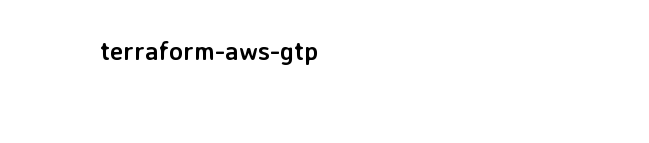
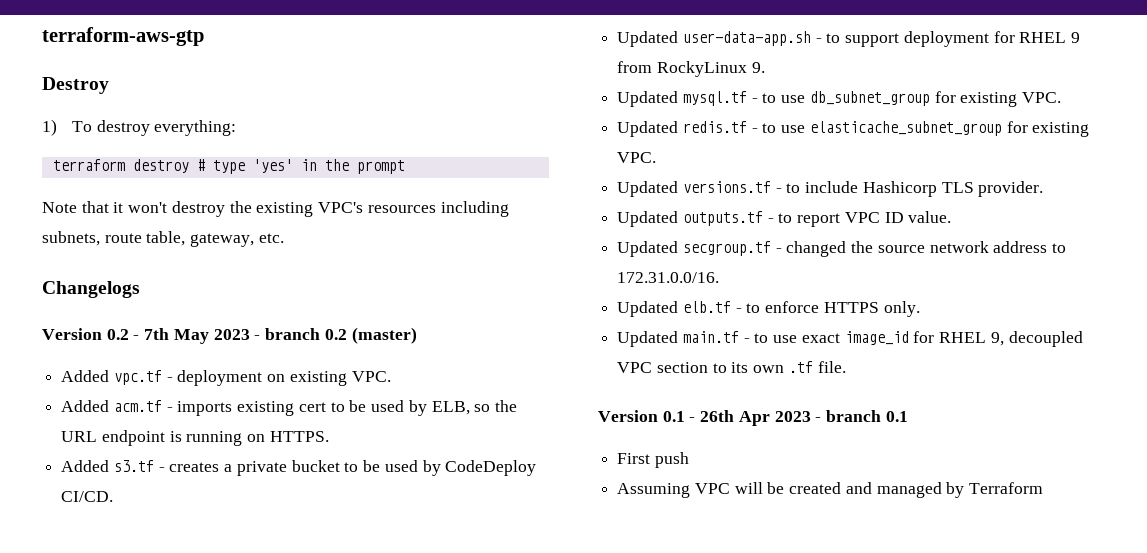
(318, 53) none -> [42,77,109,94] [42,119,237,136] [52,159,405,174] [42,201,509,217] [42,231,284,247] [42,281,140,298] [42,327,417,344] [61,370,391,386] [61,400,517,416] [61,430,329,446] [61,460,537,476] [61,491,114,502] [617,31,1081,47] [617,61,765,77] [617,91,1062,107] [617,121,1090,137] [617,152,657,163] [617,181,1044,197] [617,211,952,227] [617,241,1067,257] [617,272,720,283] [617,301,920,317] [617,331,1083,347] [617,361,846,373] [598,410,908,426] [617,452,689,468] [617,482,1044,498] // Destroy // 1) To destroy everything: // terraform destroy # type 'yes' in the prompt // Note that it won't destroy the existing VPC's resources including subnets, route table, gateway, etc. // Changelogs // Version 0.2 - 7th May 2023 - branch 0.2 (master) // Added vpc.tf - deployment on existing VPC. // Added acm.tf - imports existing cert to be used by ELB, so the URL endpoint is running on HTTPS. // Added s3.tf - creates a private bucket to be used by CodeDeploy CI/CD. // Updated user-data-app.sh - to support deployment for RHEL 9 from RockyLinux 9. // Updated mysql.tf - to use db_subnet_group for existing VPC. // Updated redis.tf - to use elasticache_subnet_group for existing VPC. // Updated versions.tf - to include Hashicorp TLS provider. // Updated outputs.tf - to report VPC ID value. // Updated secgroup.tf - changed the source network address to 172.31.0.0/16. // Updated elb.tf - to enforce HTTPS only. // Updated main.tf - to use exact image_id for RHEL 9, decoupled VPC section to its own .tf file. // Version 0.1 - 26th Apr 2023 - branch 0.1 // First push // Assuming VPC will be created and managed by Terraform

